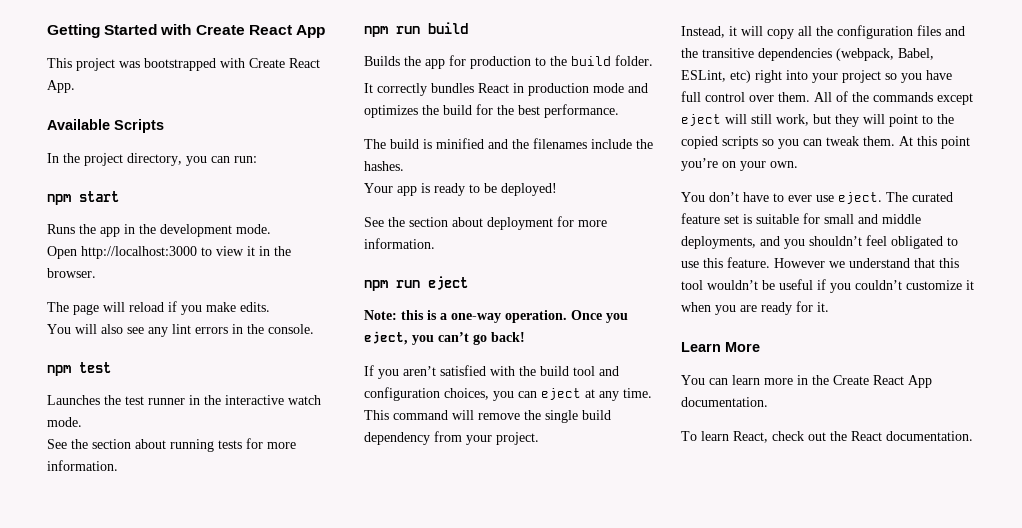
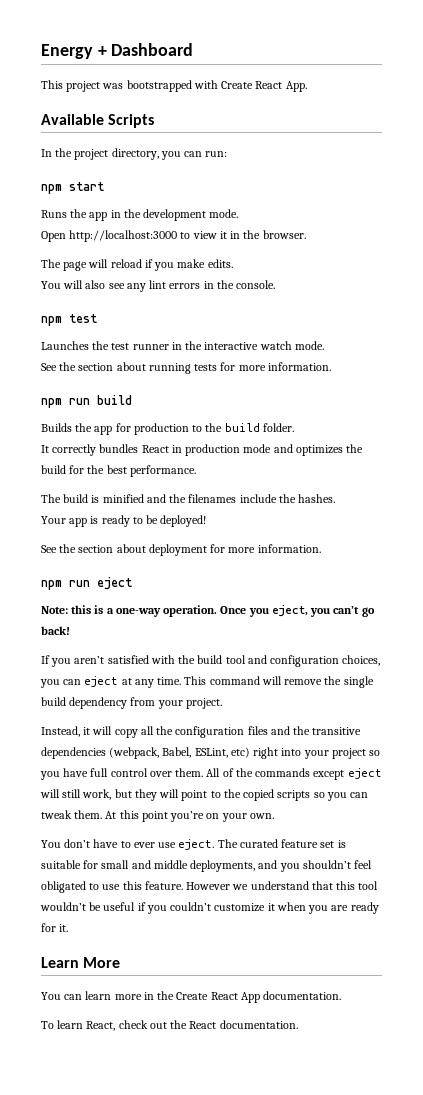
[47,24,325,38] Getting Started with Create React App -> [41,43,194,59] Energy + Dashboard

